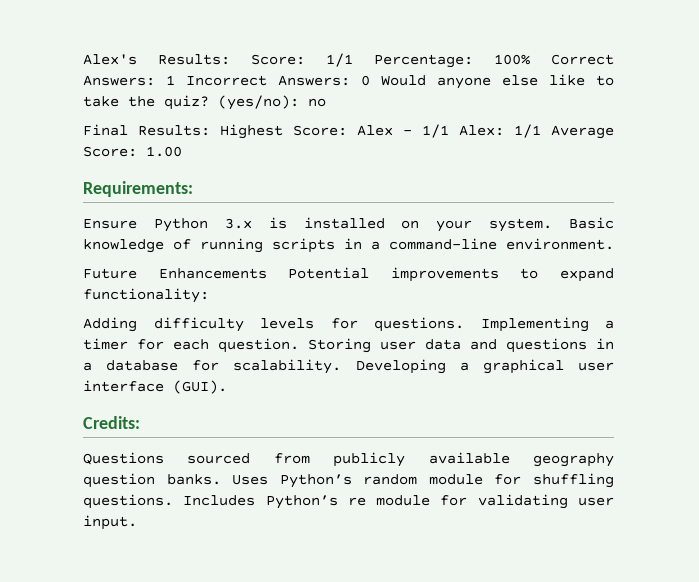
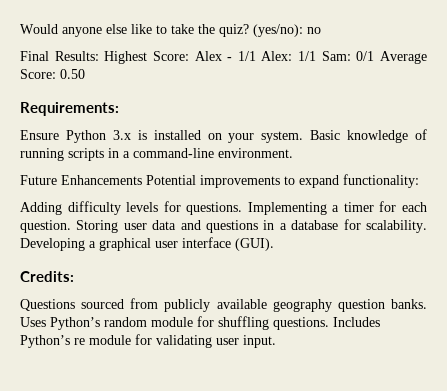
[83,53,614,68] [83,75,370,86] Alex's Results: Score: 1/1 Percentage: 100% Correct Answers: 1 Incorrect Answers: 0 -> (20, 29) none
(541, 131) none -> [321,51,375,61] Sam: 0/1
[146,146,182,157] 1.00 -> [60,69,85,79] 0.50

